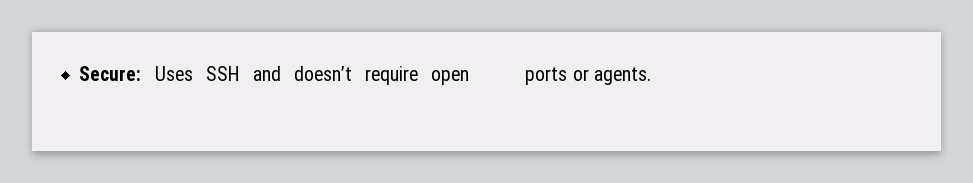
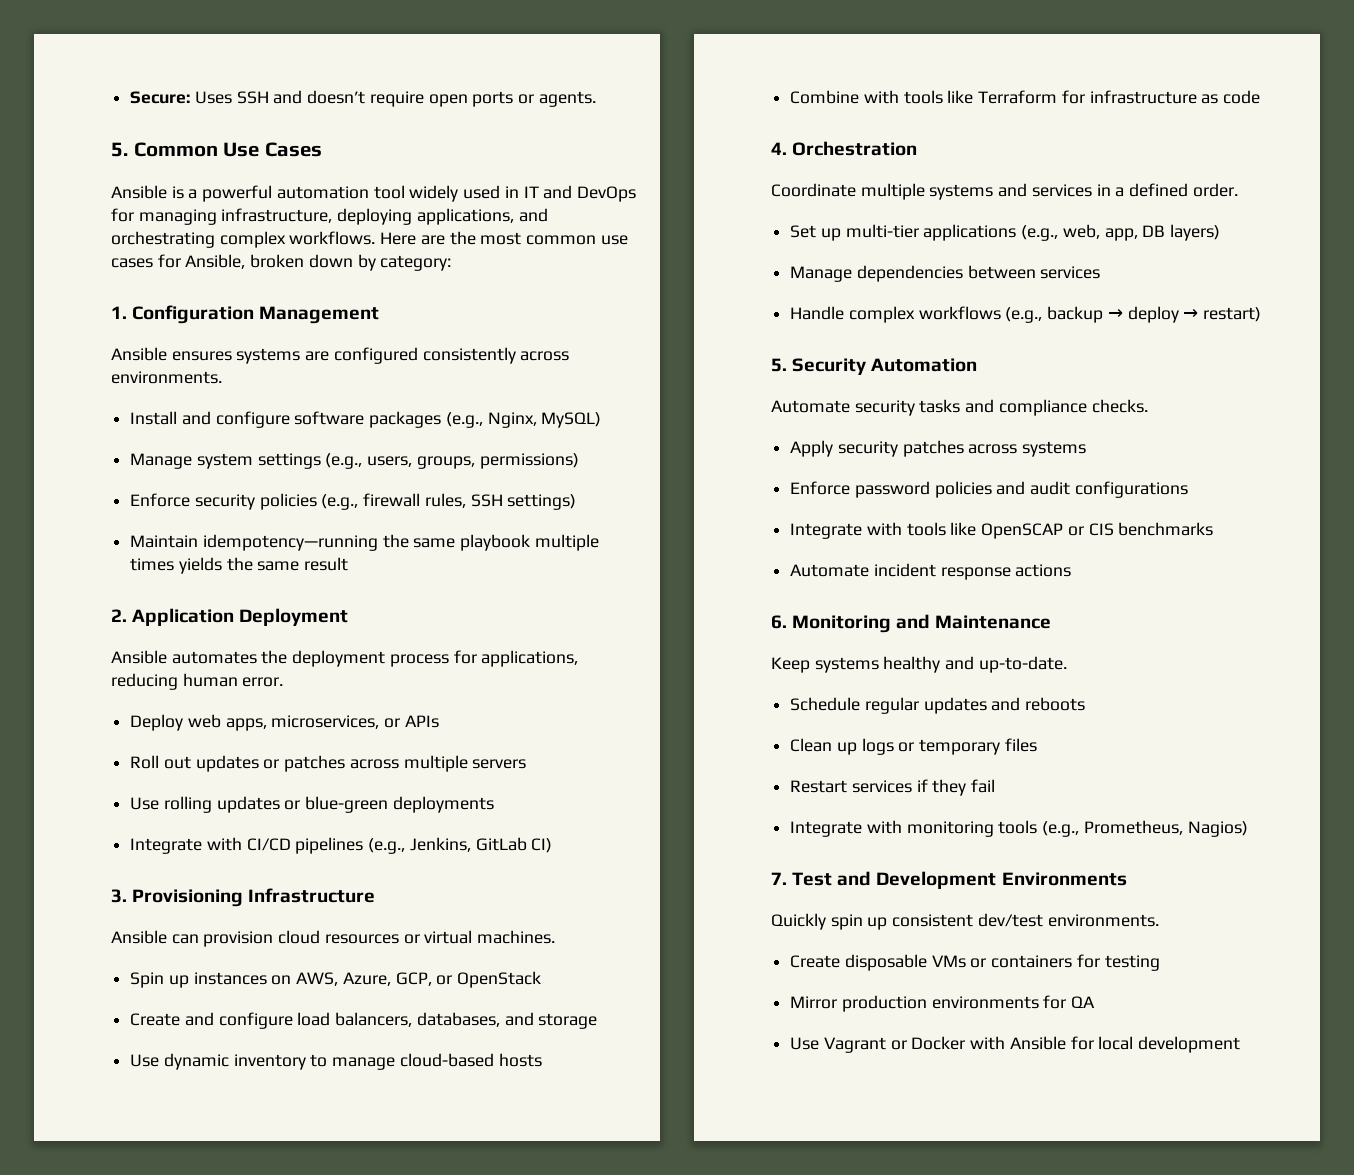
(651, 76) none -> [111,142,322,157] [111,185,636,202] [111,208,548,225] [111,231,628,248] [111,254,452,271] [111,305,380,324] [111,347,570,364] [111,371,222,384] [130,411,602,428] [130,453,579,469] [130,493,577,510] [130,534,599,551] [130,557,349,574] [111,608,349,626] [111,650,579,667] [111,673,284,690] [130,714,439,731] [130,755,527,772] [130,796,494,813] [130,837,553,854] [111,888,376,907] [111,930,556,947] [130,971,542,988] [130,1012,598,1029] [130,1053,542,1070] [790,90,1261,104] [771,141,918,156] [771,183,1238,200] [790,224,1221,241] [790,265,1101,282] [790,306,1262,323] [771,358,978,375] [771,399,1148,416] [790,440,1087,457] [790,481,1188,498] [790,522,1214,539] [790,563,1072,580] [771,614,1052,633] [771,656,1067,673] [790,697,1086,714] [790,738,1037,755] [790,779,996,796] [790,820,1248,837] [771,871,1127,889] [771,913,1159,930] [790,954,1160,971] [790,995,1096,1012] [790,1036,1241,1053] // 5. Common Use Cases // Ansible is a powerful automation tool widely used in IT and DevOps for managing infrastructure, deploying applications, and orchestrating complex workflows. Here are the most common use cases for Ansible, broken down by category: // 1. Configuration Management // Ansible ensures systems are configured consistently across environments. // Install and configure software packages (e.g., Nginx, MySQL) // Manage system settings (e.g., users, groups, permissions) // Enforce security policies (e.g., firewall rules, SSH settings) // Maintain idempotency—running the same playbook multiple times yields the same result // 2. Application Deployment // Ansible automates the deployment process for applications, reducing human error. // Deploy web apps, microservices, or APIs // Roll out updates or patches across multiple servers // Use rolling updates or blue-green deployments // Integrate with CI/CD pipelines (e.g., Jenkins, GitLab CI) // 3. Provisioning Infrastructure // Ansible can provision cloud resources or virtual machines. // Spin up instances on AWS, Azure, GCP, or OpenStack // Create and configure load balancers, databases, and storage // Use dynamic inventory to manage cloud-based hosts // Combine with tools like Terraform for infrastructure as code // 4. Orchestration // Coordinate multiple systems and services in a defined order. // Set up multi-tier applications (e.g., web, app, DB layers) // Manage dependencies between services // Handle complex workflows (e.g., backup → deploy → restart) // 5. Security Automation // Automate security tasks and compliance checks. // Apply security patches across systems // Enforce password policies and audit configurations // Integrate with tools like OpenSCAP or CIS benchmarks // Automate incident response actions // 6. Monitoring and Maintenance // Keep systems healthy and up-to-date. // Schedule regular updates and reboots // Clean up logs or temporary files // Restart services if they fail // Integrate with monitoring tools (e.g., Prometheus, Nagios) // 7. Test and Development Environments // Quickly spin up consistent dev/test environments. // Create disposable VMs or containers for testing // Mirror production environments for QA // Use Vagrant or Docker with Ansible for local development

